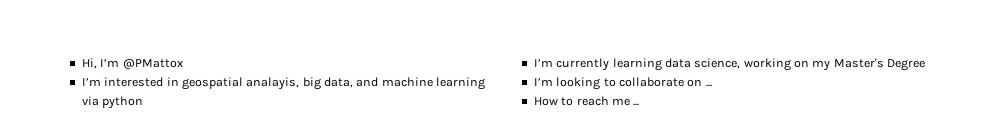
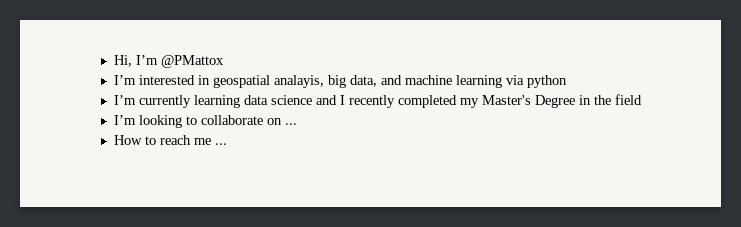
[694,58,809,71] science, working on -> [270,95,457,108] science and I recently completed
(926, 65) none -> [578,94,642,105] in the field

